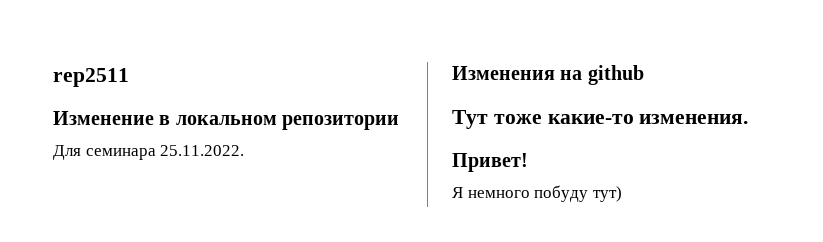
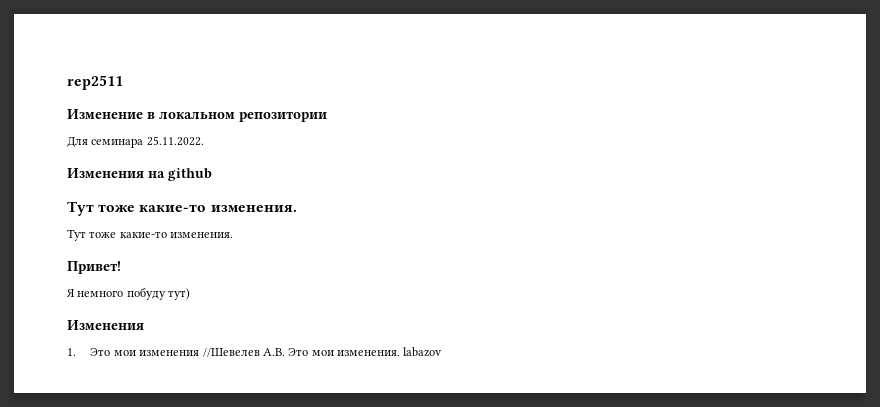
(749, 119) none -> [67,229,234,241] // Тут тоже какие-то изменения.
(622, 194) none -> [67,320,144,330] [67,347,443,357] // Изменения // 1. Это мои изменения //Шевелев А.В. Это мои изменения. labazov

